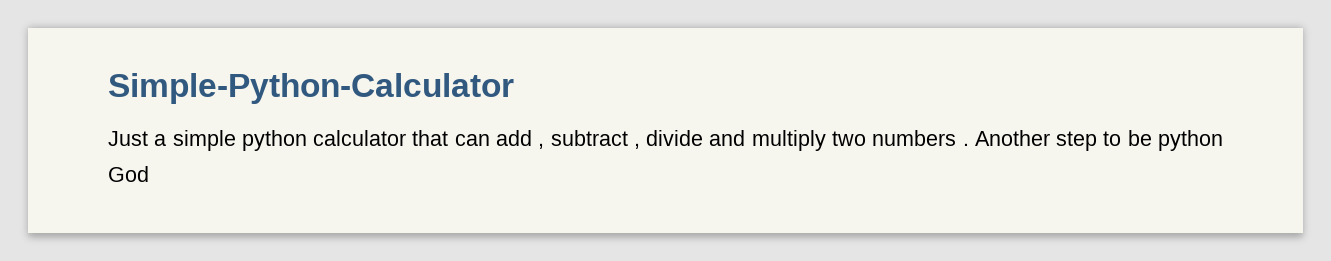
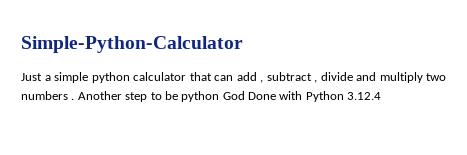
(149, 174) none -> [248,91,382,102] Done with Python 3.12.4

